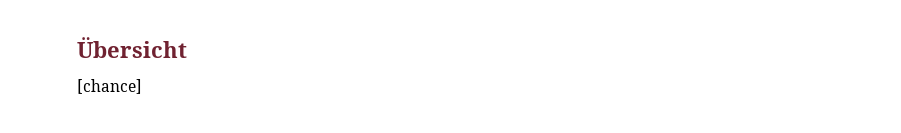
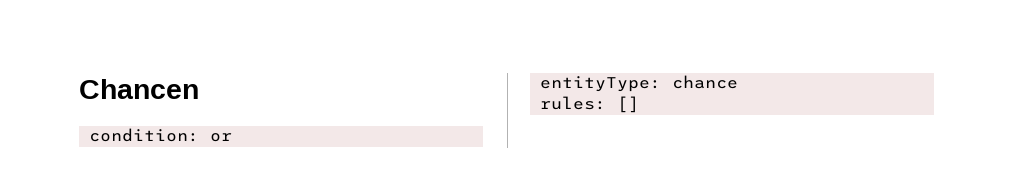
[77,37,187,58] [77,79,142,94] Übersicht // [chance] -> [79,79,199,99] [88,128,232,142] [539,75,738,92] [539,96,639,113] Chancen // condition: or // entityType: chance // rules: []

